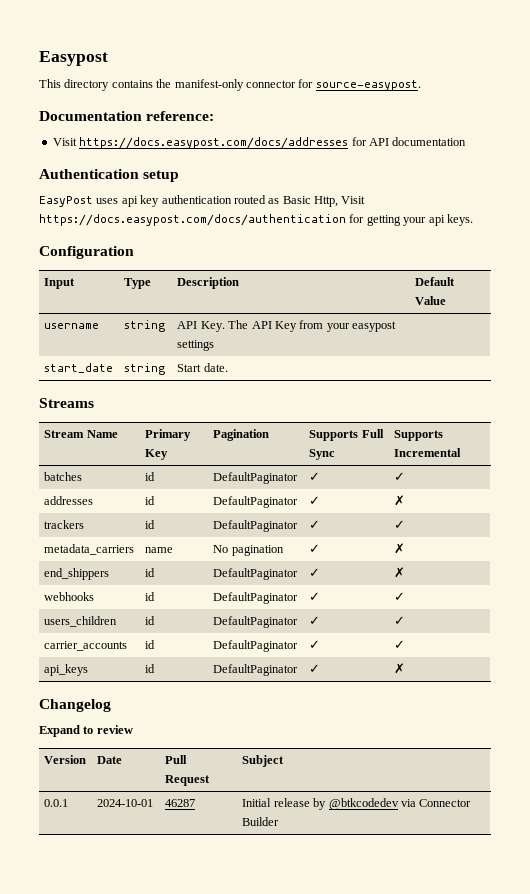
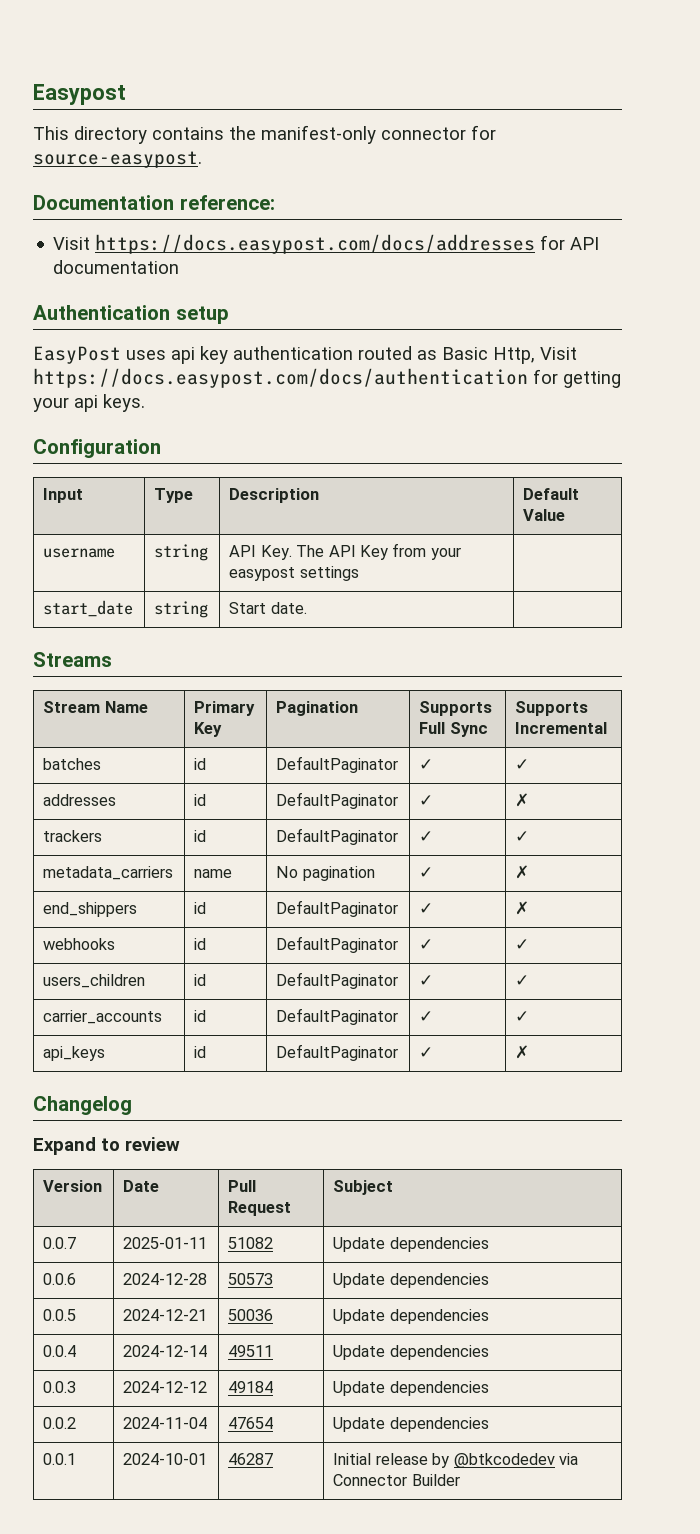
(285, 761) none -> [43,1237,77,1249] [123,1237,208,1249] [228,1237,274,1249] [333,1237,489,1252] [43,1273,77,1285] [123,1273,208,1285] [228,1273,274,1285] [333,1273,489,1288] [43,1309,77,1321] [123,1309,208,1321] [228,1309,274,1321] [333,1309,489,1324] [43,1345,77,1357] [123,1345,208,1357] [228,1345,274,1357] [333,1345,489,1360] [43,1381,77,1393] [123,1381,208,1393] [228,1381,274,1393] [333,1381,489,1396] [43,1417,77,1429] [123,1417,208,1429] [228,1417,274,1429] [333,1417,489,1432] // 0.0.7 | 2025-01-11 | 51082 | Update dependencies // 0.0.6 | 2024-12-28 | 50573 | Update dependencies // 0.0.5 | 2024-12-21 | 50036 | Update dependencies // 0.0.4 | 2024-12-14 | 49511 | Update dependencies // 0.0.3 | 2024-12-12 | 49184 | Update dependencies // 0.0.2 | 2024-11-04 | 47654 | Update dependencies

